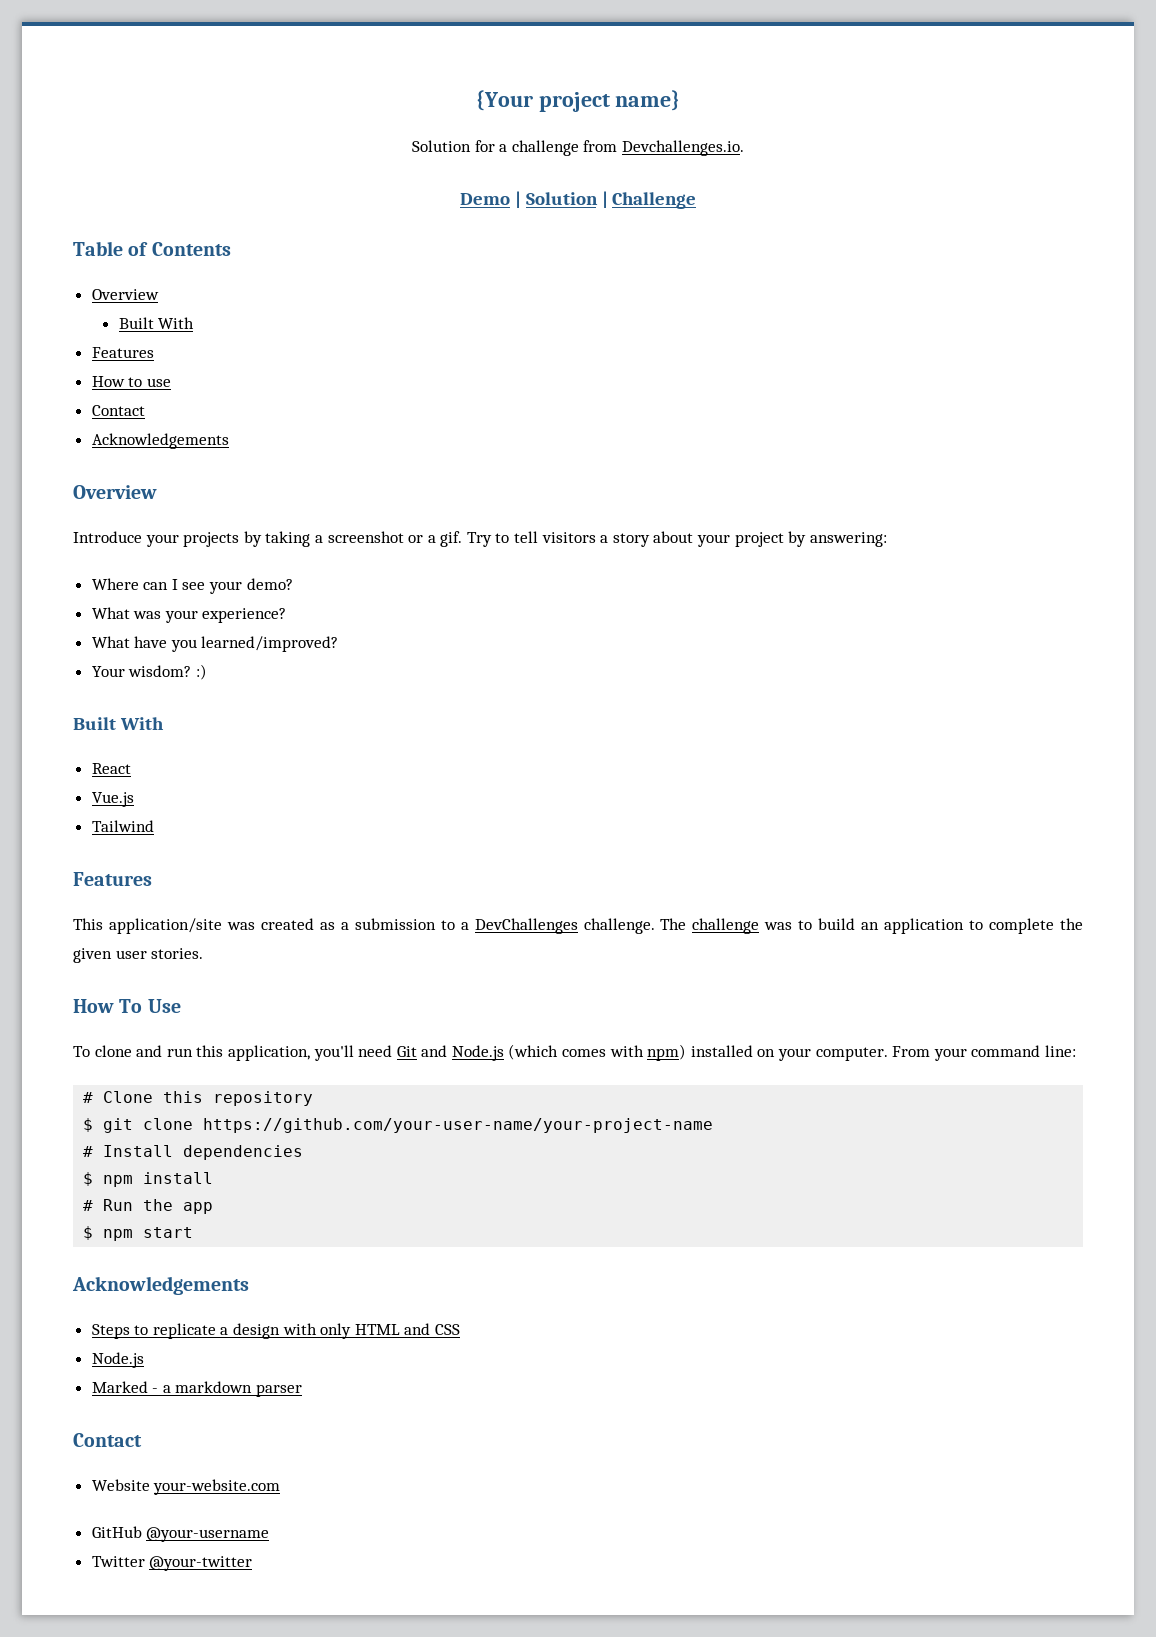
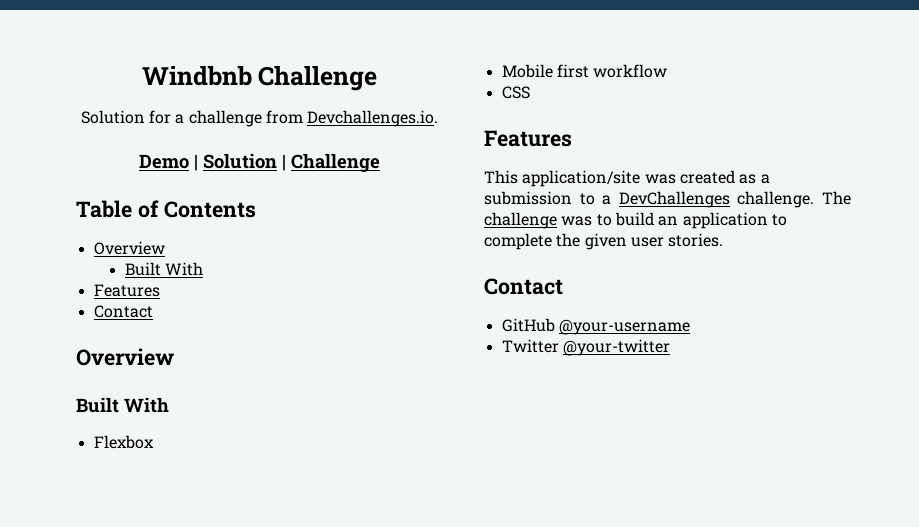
[475,90,681,112] {Your project name} -> [141,65,378,91] Windbnb Challenge
[91,376,171,387] [91,405,145,416] [91,433,229,449] [73,485,157,499] [73,531,887,547] [91,578,293,594] [91,607,287,623] [91,636,339,652] [91,664,207,680] [73,717,164,730] [91,763,131,774] [91,792,134,807] [91,820,154,832] // How to use // Contact // Acknowledgements // Overview // Introduce your projects by taking a screenshot or a gif. Try to tell visitors a story about your project by answering: // Where can I see your demo? // What was your experience? // What have you learned/improved? // Your wisdom? :) // Built With // React // Vue.js // Tailwind -> [93,305,153,318] [76,348,174,366] [76,397,169,413] [93,435,154,449] [501,64,668,78] [501,86,530,99] // Contact // Overview // Built With // Flexbox // Mobile first workflow // CSS
[73,999,181,1013] [73,1044,1076,1061] [83,1091,314,1106] [83,1118,714,1133] [83,1145,304,1160] [83,1172,214,1187] [83,1199,214,1214] [83,1226,194,1241] [72,1276,249,1295] [91,1323,461,1339] [91,1352,144,1368] [91,1381,303,1397] [73,1433,142,1447] [91,1479,281,1495] // How To Use // To clone and run this application, you'll need Git and Node.js (which comes with npm) installed on your computer. From your command line: // # Clone this repository // $ git clone https://github.com/your-user-name/your-project-name // # Install dependencies // $ npm install // # Run the app // $ npm start // Acknowledgements // Steps to replicate a design with only HTML and CSS // Node.js // Marked - a markdown parser // Contact // Website your-website.com -> [484,278,563,295] // Contact

